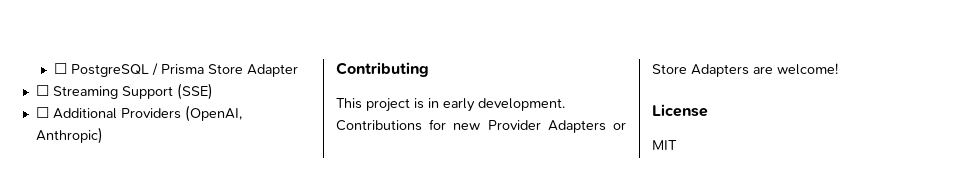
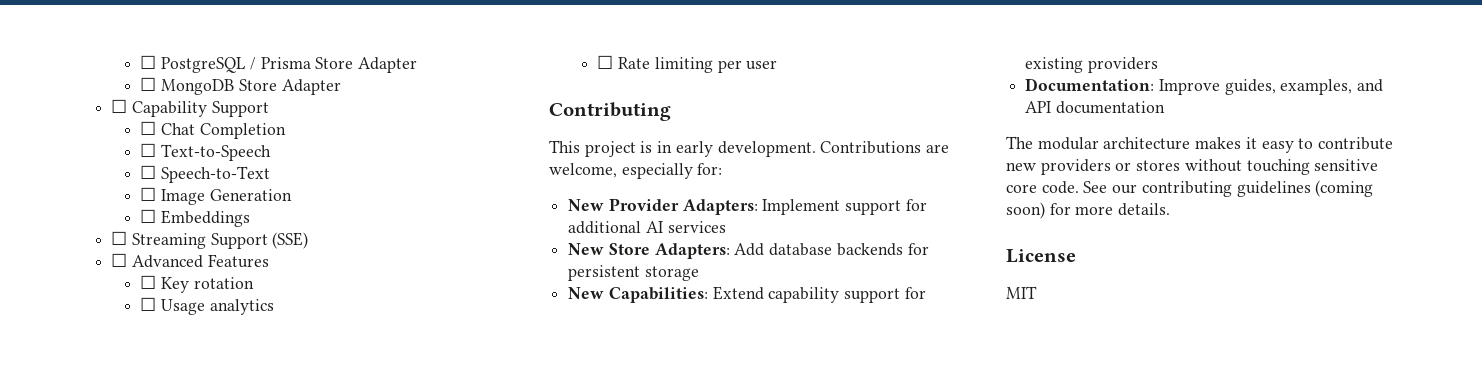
(299, 70) none -> [140,77,341,95] [111,99,269,117] [140,121,286,139] [140,143,272,161] [140,165,271,183] [140,187,292,205] [140,209,251,227] // ☐ MongoDB Store Adapter // ☐ Capability Support // ☐ Chat Completion // ☐ Text-to-Speech // ☐ Speech-to-Text // ☐ Image Generation // ☐ Embeddings
[52,105,242,122] [35,127,103,144] Additional Providers (OpenAI, Anthropic) -> [131,254,269,268] [140,275,254,293] [140,297,274,315] [597,55,778,73] Advanced Features // ☐ Key rotation // ☐ Usage analytics // ☐ Rate limiting per user
[429,119,626,133] [652,63,838,77] for new Provider Adapters or Store Adapters are welcome! -> [926,144,950,153] [549,163,723,179] [568,198,927,215] [568,221,726,234] [568,243,929,259] [568,265,699,281] [568,286,926,303] [1025,57,1158,73] [1025,78,1384,95] [1025,101,1165,114] [1006,136,1394,153] [1006,159,1379,175] [1006,180,1374,197] [1006,202,1171,219] are welcome, especially for: // New Provider Adapters: Implement support for additional AI services // New Store Adapters: Add database backends for persistent storage // New Capabilities: Extend capability support for existing providers // Documentation: Improve guides, examples, and API documentation // The modular architecture makes it easy to contribute new providers or stores without touching sensitive core code. See our contributing guidelines (coming soon) for more details.

